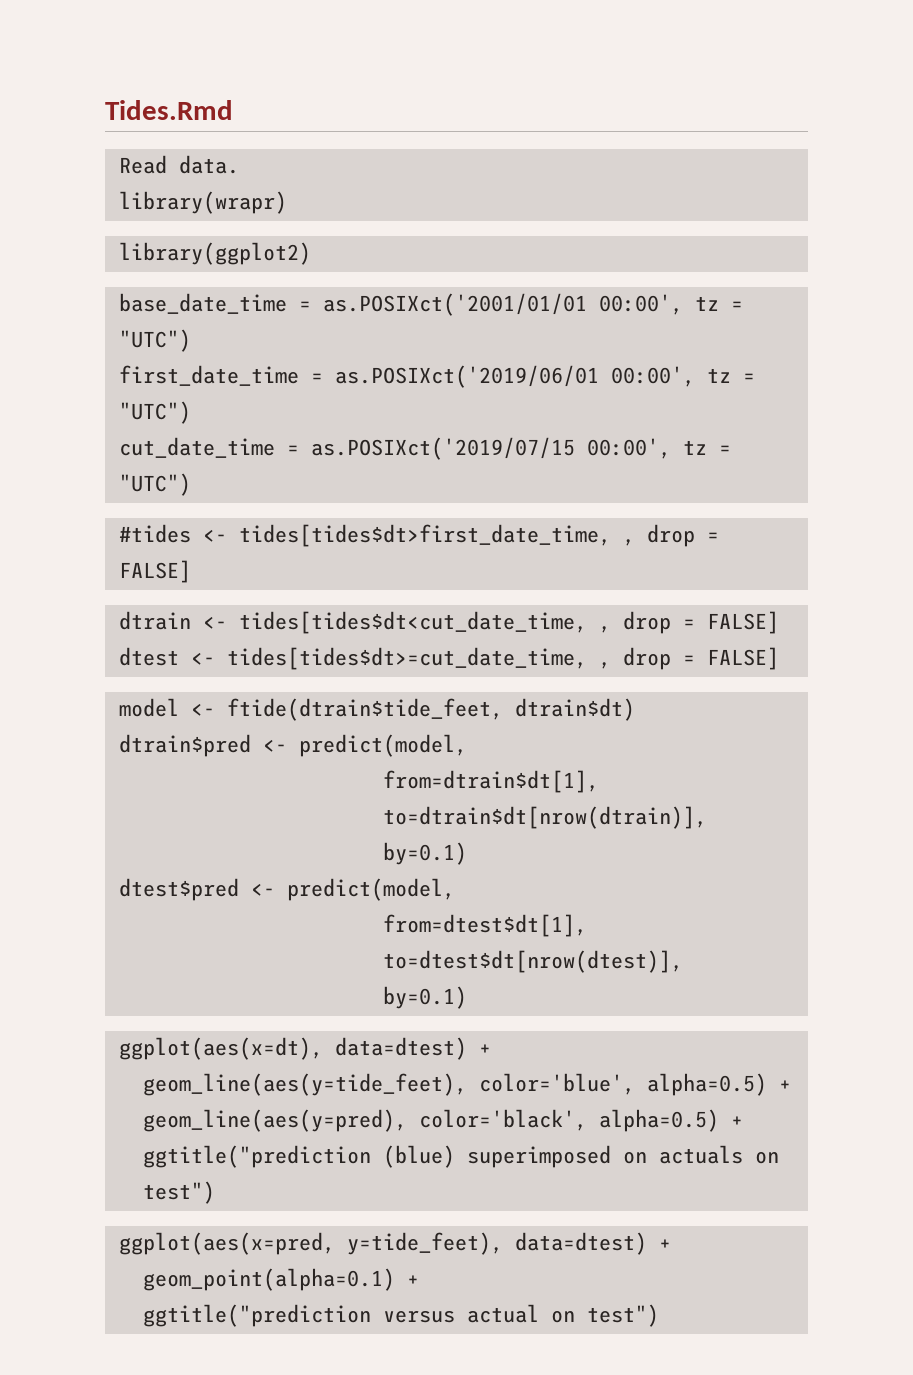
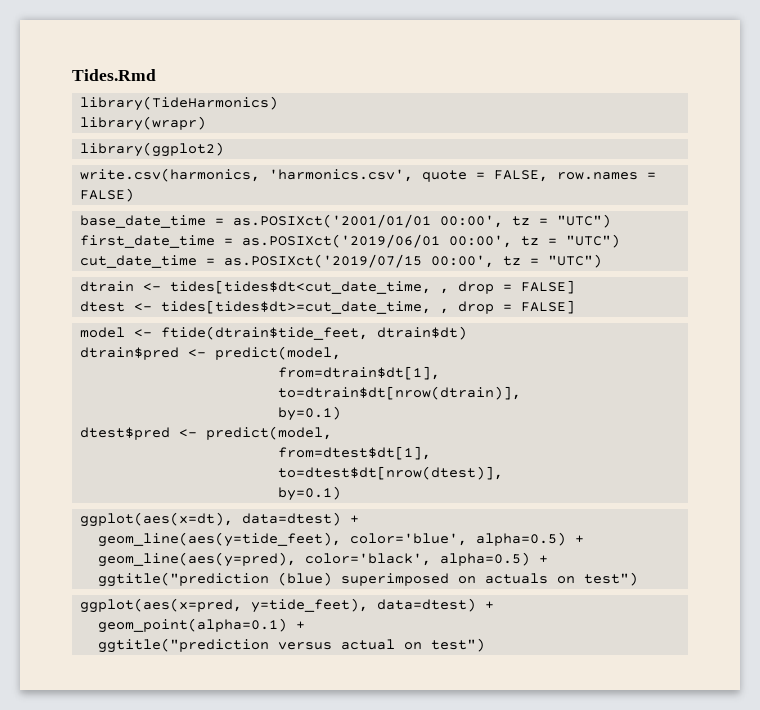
[118,155,239,174] Read data. -> [79,96,278,111] library(TideHarmonics)
(311, 253) none -> [79,168,656,182] [79,188,134,202] // write.csv(harmonics, 'harmonics.csv', quote = FALSE, row.names = FALSE)
[118,524,719,547] [118,560,191,583] // #tides <- tides[tides$dt>first_date_time, , drop = FALSE] -> (602, 261) none

